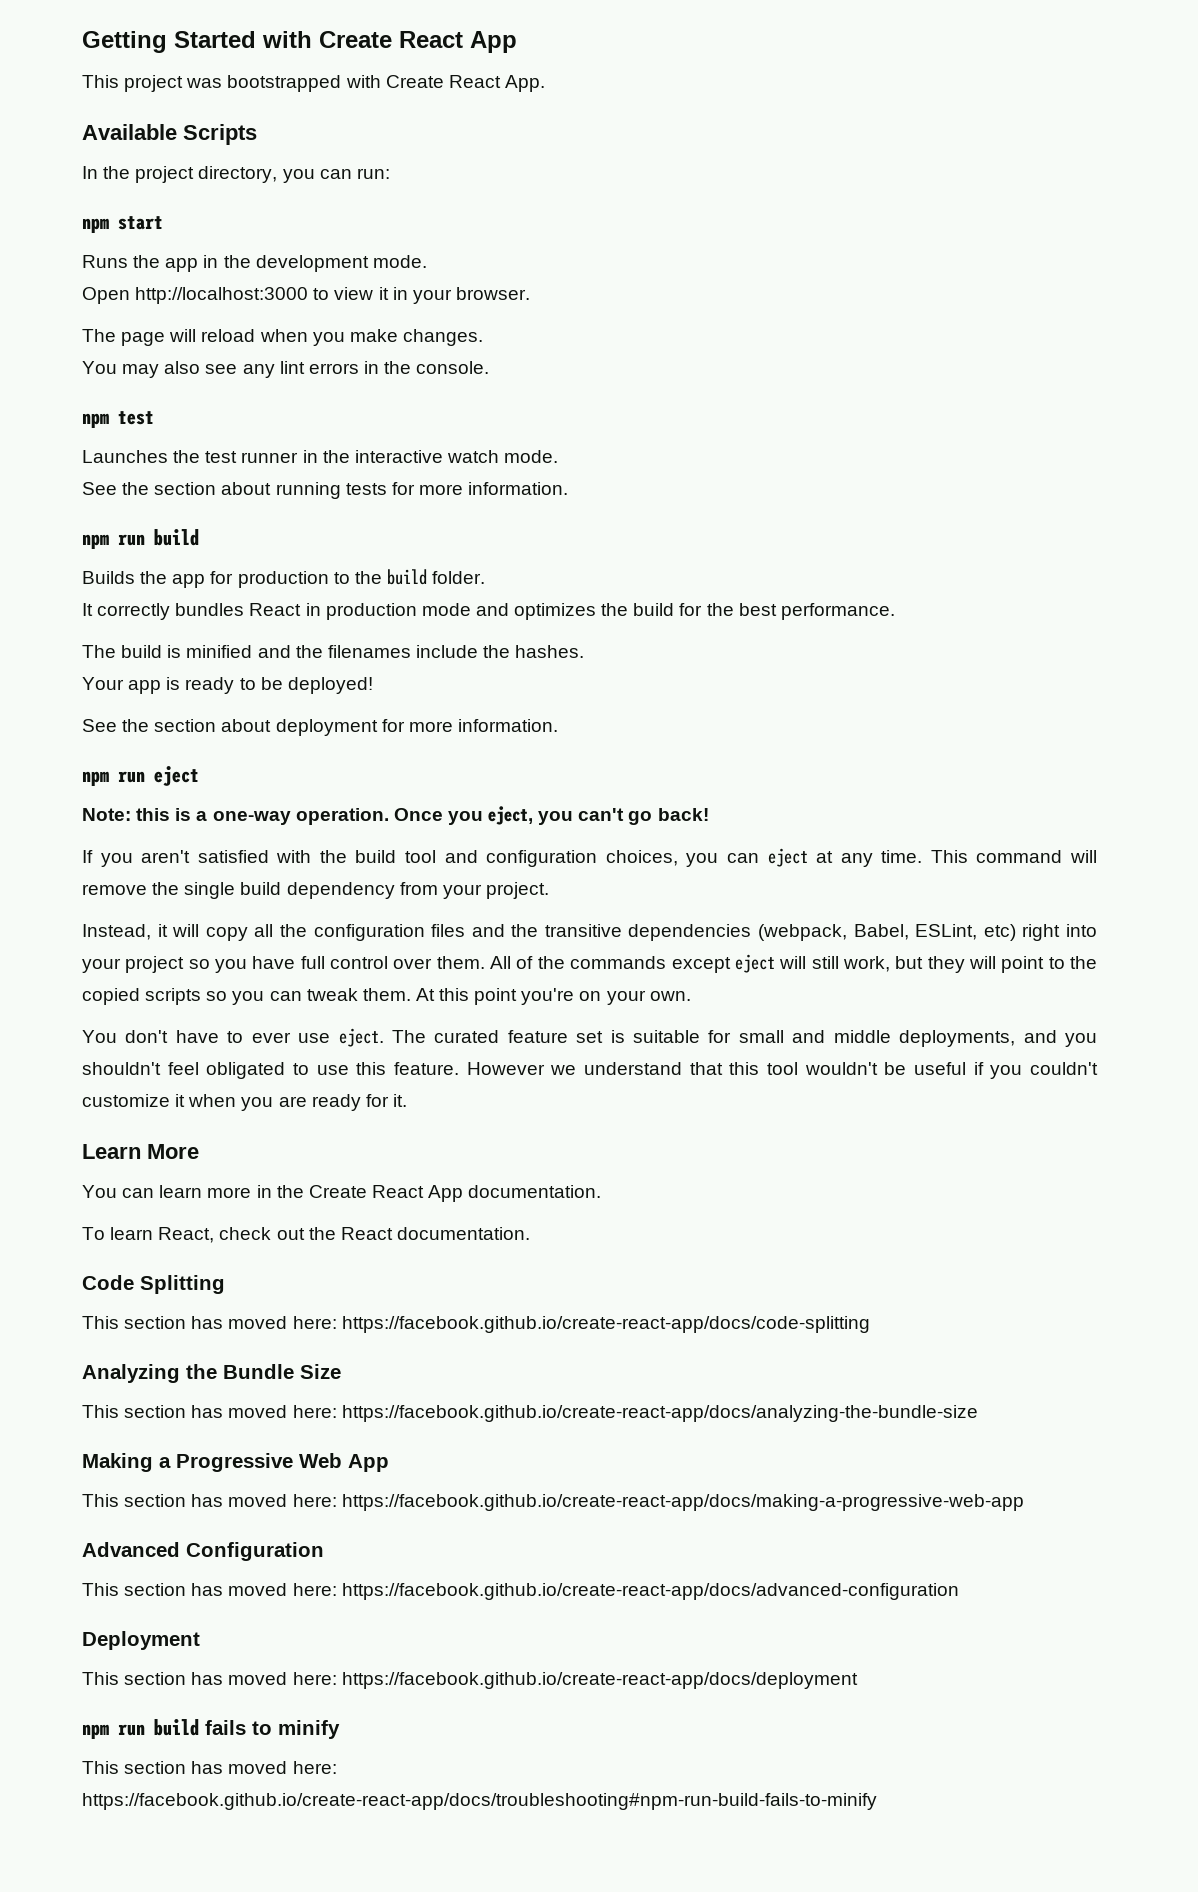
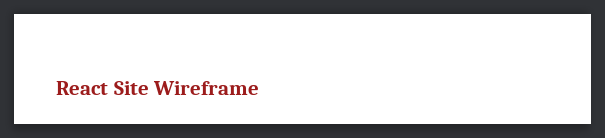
[82,31,517,53] [82,75,545,92] [82,124,257,145] [82,166,390,183] [82,216,163,233] [82,255,427,272] [82,287,530,304] [82,329,483,346] [82,361,490,378] [82,411,154,428] [82,450,559,463] [82,482,569,499] [82,529,199,549] [82,569,486,588] [82,603,895,620] [82,645,585,658] [82,677,373,694] [82,719,558,736] [82,766,199,786] [82,806,709,825] [82,848,1097,867] [82,882,549,899] [82,924,1097,941] [82,954,1097,973] [82,988,691,1005] [82,1028,1098,1047] [82,1062,1098,1079] [82,1094,407,1111] [82,1144,199,1159] [82,1185,602,1202] [82,1227,530,1243] [82,1275,225,1294] [82,1316,870,1333] [82,1364,341,1383] [82,1405,978,1422] [82,1453,389,1472] [82,1494,1024,1511] [82,1542,324,1561] [82,1583,959,1600] [82,1631,200,1650] [82,1672,858,1689] [82,1719,340,1739] [82,1761,337,1774] [82,1793,877,1810] Getting Started with Create React App // This project was bootstrapped with Create React App. // Available Scripts // In the project directory, you can run: // npm start // Runs the app in the development mode. // Open http://localhost:3000 to view it in your browser. // The page will reload when you make changes. // You may also see any lint errors in the console. // npm test // Launches the test runner in the interactive watch mode. // See the section about running tests for more information. // npm run build // Builds the app for production to the build folder. // It correctly bundles React in production mode and optimizes the build for the best performance. // The build is minified and the filenames include the hashes. // Your app is ready to be deployed! // See the section about deployment for more information. // npm run eject // Note: this is a one-way operation. Once you eject, you can't go back! // If you aren't satisfied with the build tool and configuration choices, you can eject at any time. This command will remove the single build dependency from your project. // Instead, it will copy all the configuration files and the transitive dependencies (webpack, Babel, ESLint, etc) right into your project so you have full control over them. All of the commands except eject will still work, but they will point to the copied scripts so you can tweak them. At this point you're on your own. // You don't have to ever use eject. The curated feature set is suitable for small and middle deployments, and you shouldn't feel obligated to use this feature. However we understand that this tool wouldn't be useful if you couldn't customize it when you are ready for it. // Learn More // You can learn more in the Create React App documentation. // To learn React, check out the React documentation. // Code Splitting // This section has moved here: https://facebook.github.io/create-react-app/docs/code-splitting // Analyzing the Bundle Size // This section has moved here: https://facebook.github.io/create-react-app/docs/analyzing-the-bundle-size // Making a Progressive Web App // This section has moved here: https://facebook.github.io/create-react-app/docs/making-a-progressive-web-app // Advanced Configuration // This section has moved here: https://facebook.github.io/create-react-app/docs/advanced-configuration // Deployment // This section has moved here: https://facebook.github.io/create-react-app/docs/deployment // npm run build fails to minify // This section has moved here: https://facebook.github.io/create-react-app/docs/troubleshooting#npm-run-build-fails-to-minify -> [56,81,260,95] React Site Wireframe

